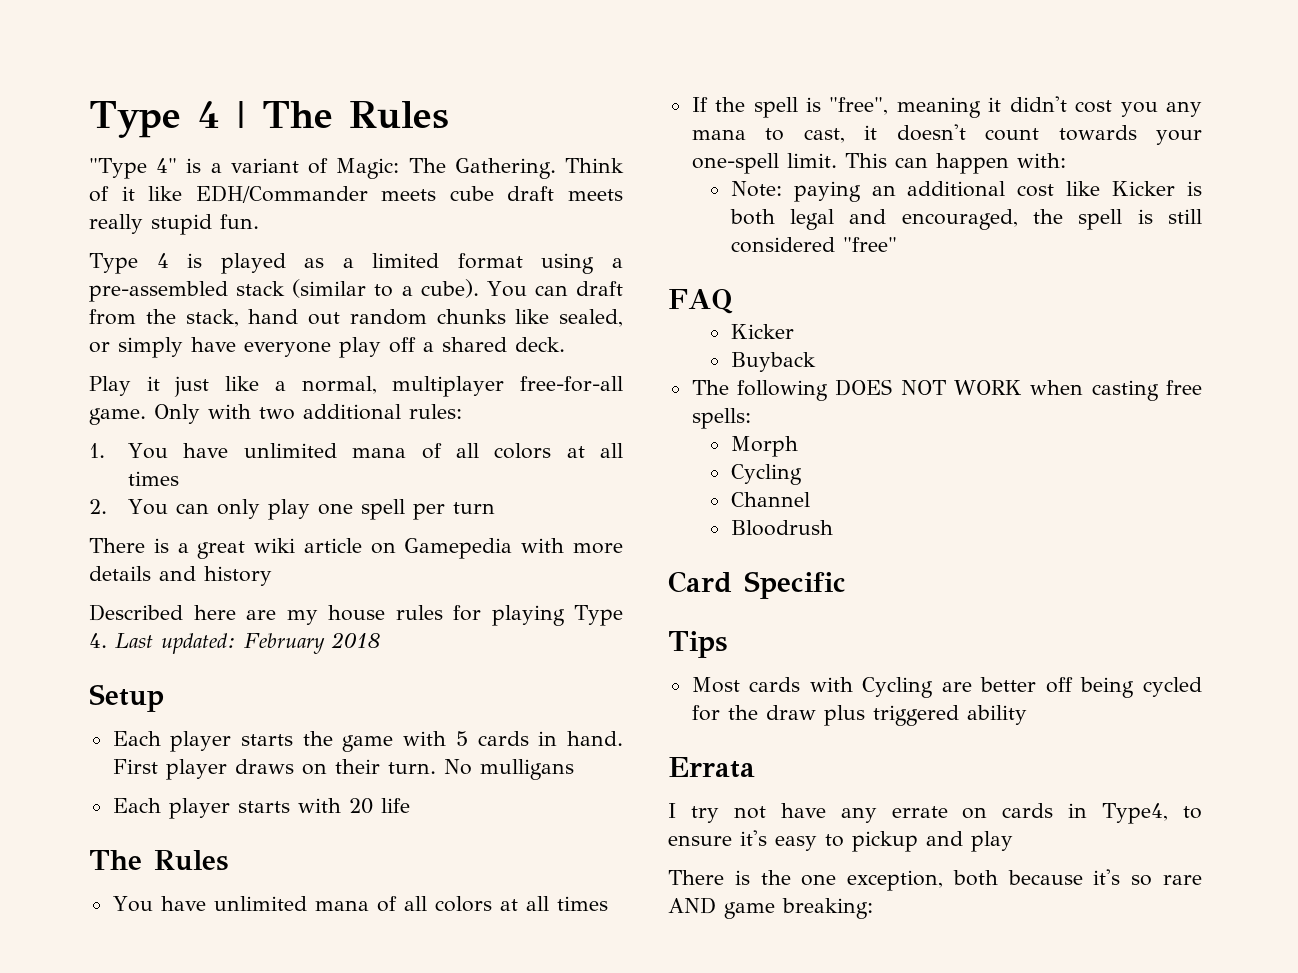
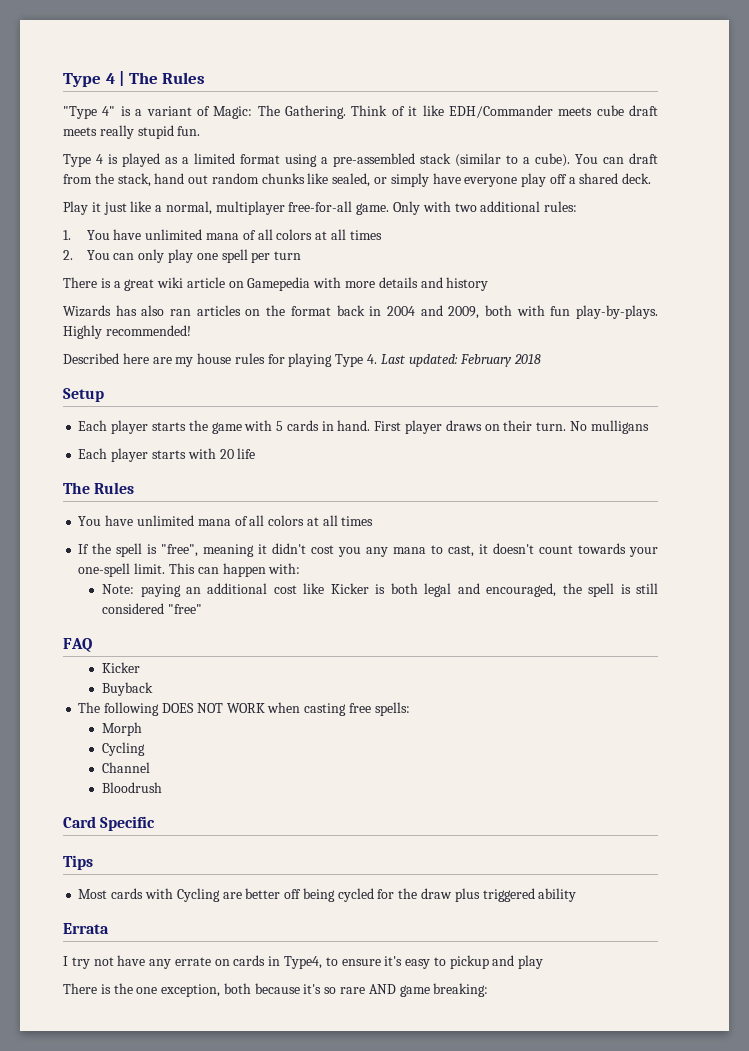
(272, 576) none -> [63,305,658,319] [63,325,191,339] // Wizards has also ran articles on the format back in 2004 and 2009, both with fun play-by-plays. Highly recommended!

